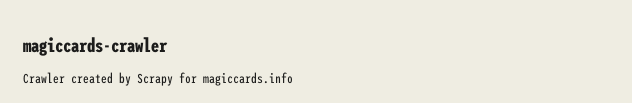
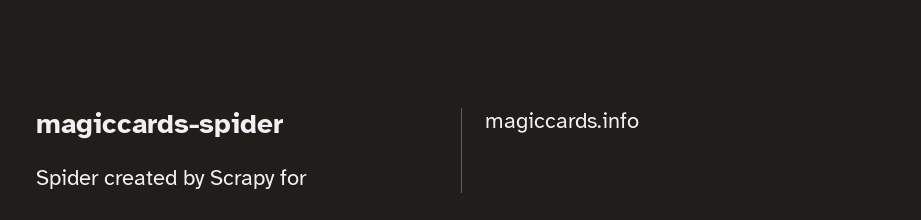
[23,37,168,56] [23,72,65,84] magiccards-crawler // Crawler -> [36,112,283,139] [36,169,99,189] magiccards-spider // Spider

